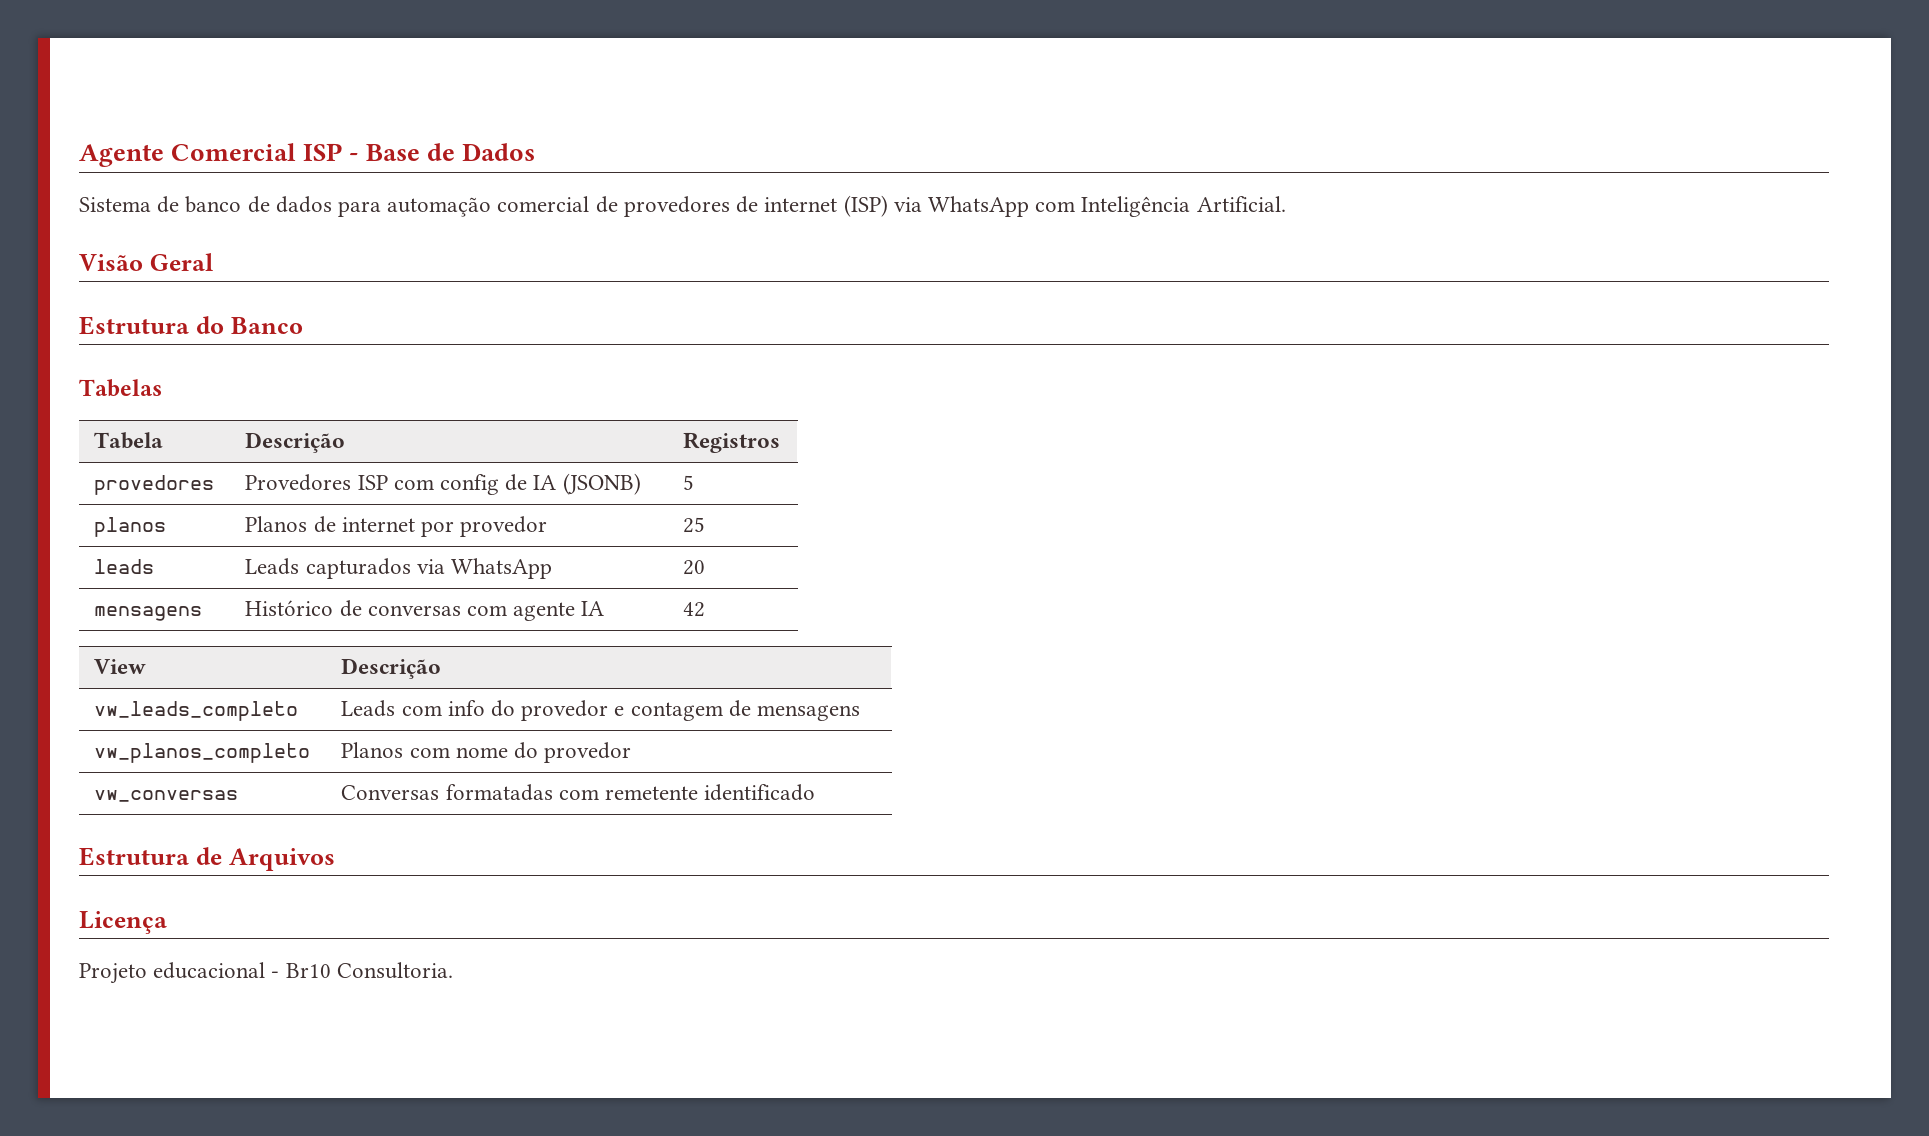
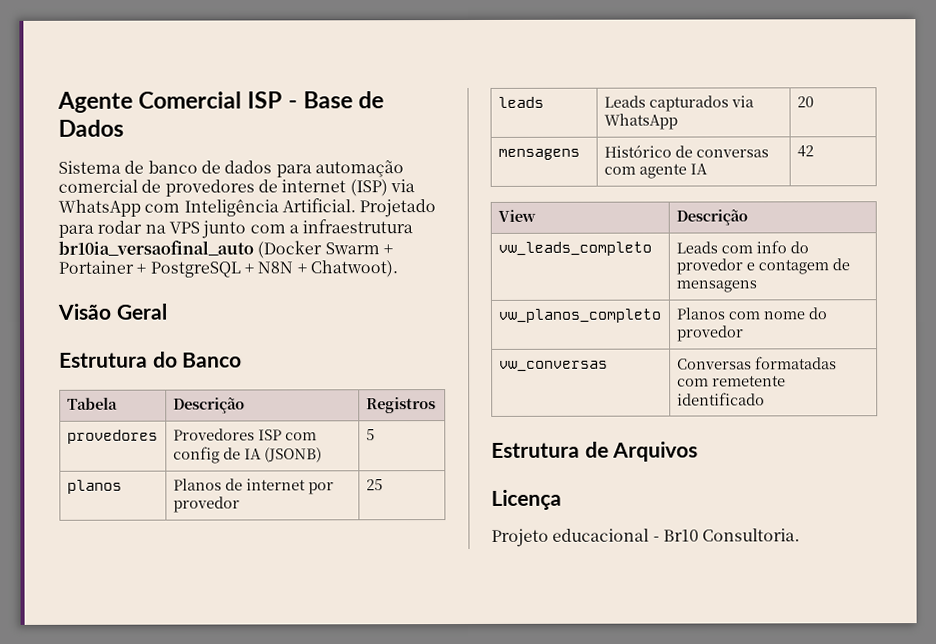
(1286, 204) none -> [359,199,437,218] [58,219,414,239] [58,240,393,259] [58,260,398,278] Projetado para rodar na VPS junto com a infraestrutura br10ia_versaofinal_auto (Docker Swarm + Portainer + PostgreSQL + N8N + Chatwoot).
[79,379,162,397] // Tabelas -> (243, 360) none

